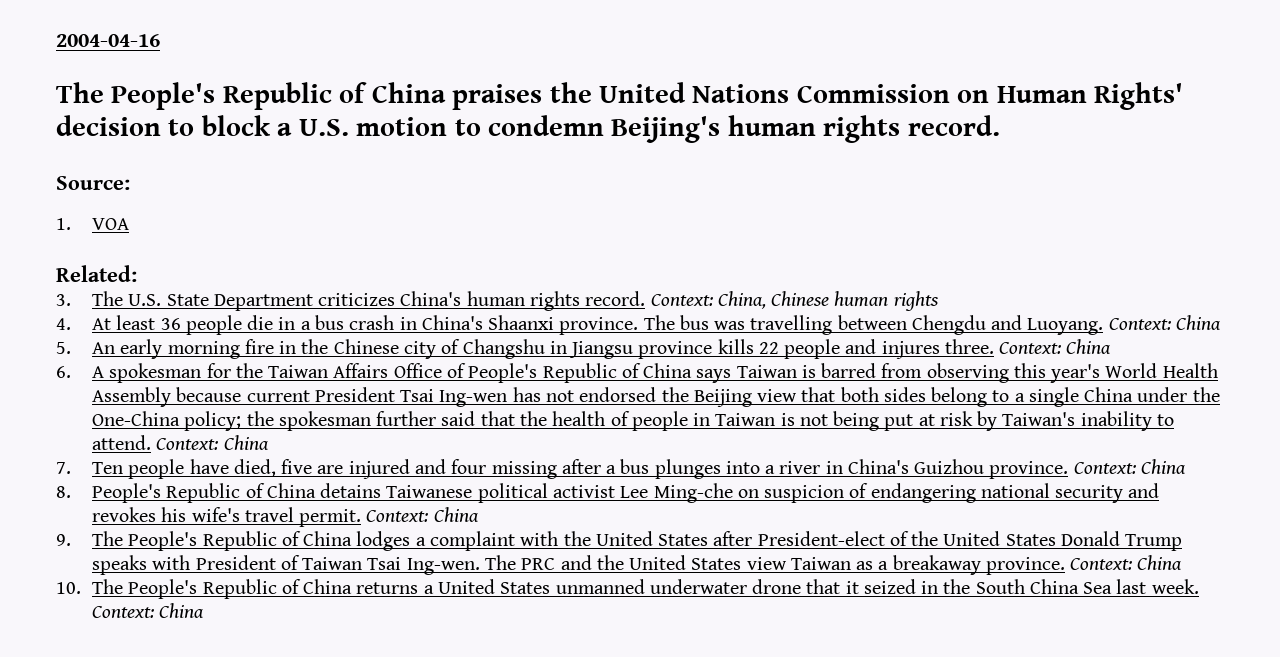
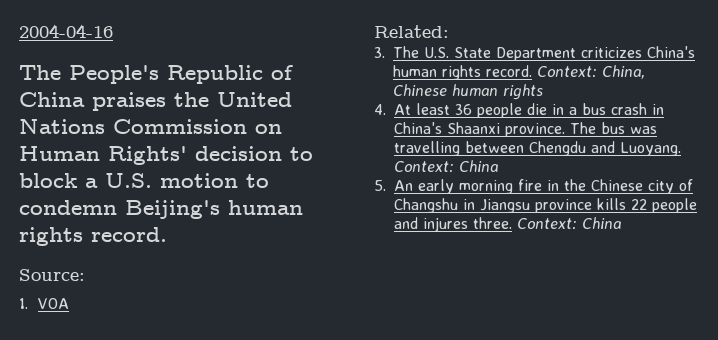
[56,363,1218,383] [92,387,1220,407] [92,411,1174,431] [92,435,269,450] [56,459,1186,479] [56,483,1160,503] [92,507,479,527] [56,531,1183,551] [92,555,1183,575] [56,579,1199,599] [92,603,205,618] // 6. A spokesman for the Taiwan Affairs Office of People's Republic of China says Taiwan is barred from observing this year's World Health Assembly because current President Tsai Ing-wen has not endorsed the Beijing view that both sides belong to a single China under the One-China policy; the spokesman further said that the health of people in Taiwan is not being put at risk by Taiwan's inability to attend. Context: China // 7. Ten people have died, five are injured and four missing after a bus plunges into a river in China's Guizhou province. Context: China // 8. People's Republic of China detains Taiwanese political activist Lee Ming-che on suspicion of endangering national security and revokes his wife's travel permit. Context: China // 9. The People's Republic of China lodges a complaint with the United States after President-elect of the United States Donald Trump speaks with President of Taiwan Tsai Ing-wen. The PRC and the United States view Taiwan as a breakaway province. Context: China // 10. The People's Republic of China returns a United States unmanned underwater drone that it seized in the South China Sea last week. Context: China -> (621, 223) none

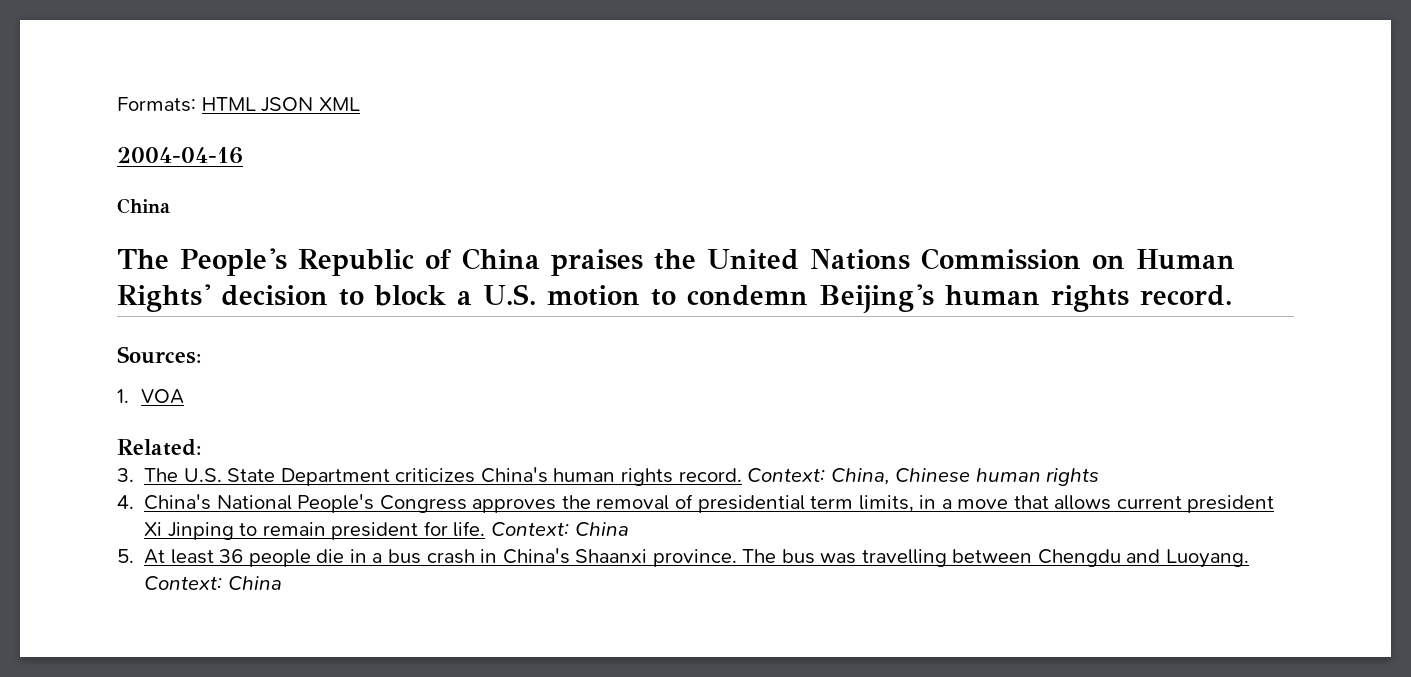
(19, 31) none -> [117,97,360,112] Formats: HTML JSON XML //
(113, 31) none -> [117,198,170,214] // China
[19,269,85,281] Source: -> [117,346,202,364] Sources:
(386, 109) none -> [144,494,1275,513] [144,521,629,540] [117,549,134,563] China's National People's Congress approves the removal of presidential term limits, in a move that allows current president Xi Jinping to remain president for life. Context: China // 5.
[374,179,693,194] [394,198,697,213] [394,217,621,232] // 5. An early morning fire in the Chinese city of Changshu in Jiangsu province kills 22 people and injures three. Context: China -> (282, 583) none

